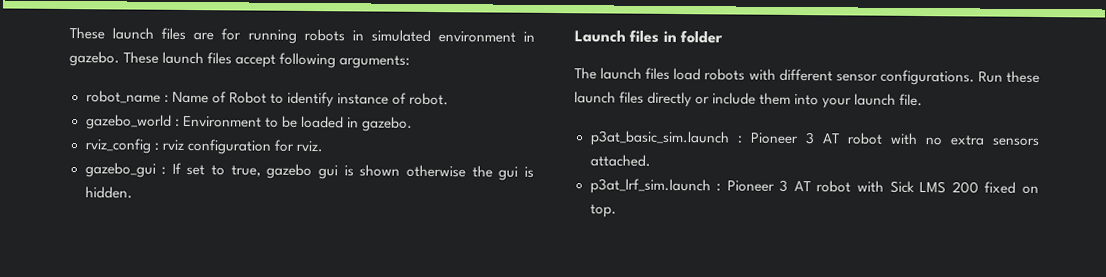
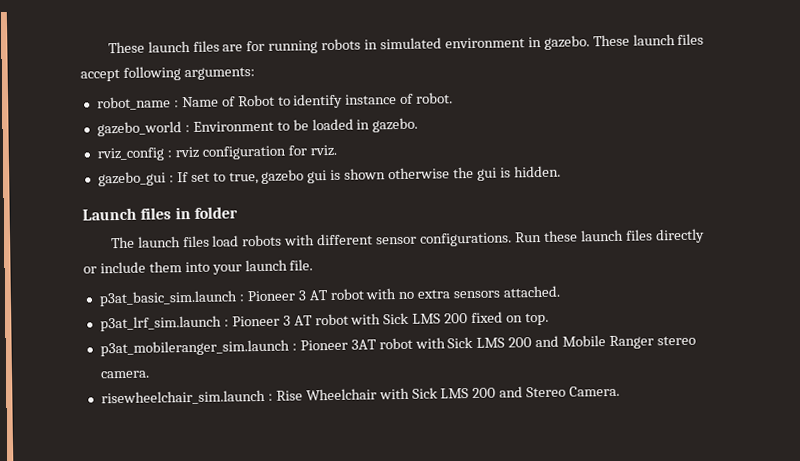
(617, 211) none -> [99,335,696,357] [99,370,150,379] [100,385,621,406] // p3at_mobileranger_sim.launch : Pioneer 3AT robot with Sick LMS 200 and Mobile Ranger stereo camera. // risewheelchair_sim.launch : Rise Wheelchair with Sick LMS 200 and Stereo Camera.

